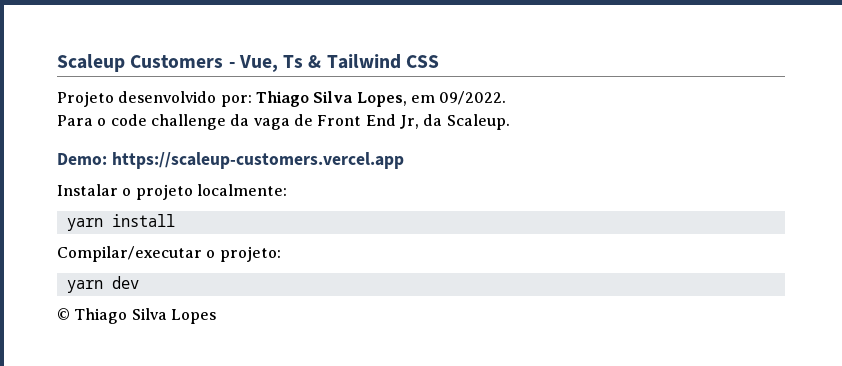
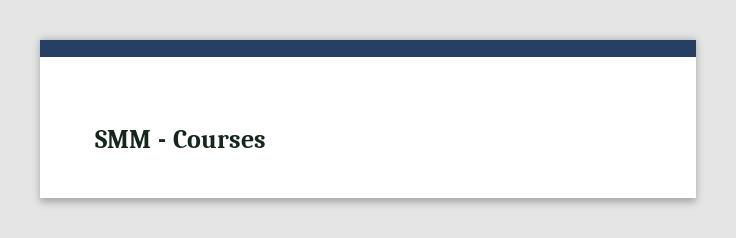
[57,54,439,72] [57,91,507,107] [57,114,510,130] [57,152,404,169] [57,184,287,200] [66,214,175,231] [57,246,281,262] [66,276,139,293] [57,308,216,324] Scaleup Customers - Vue, Ts & Tailwind CSS // Projeto desenvolvido por: Thiago Silva Lopes, em 09/2022. // Para o code challenge da vaga de Front End Jr, da Scaleup. // Demo: https://scaleup-customers.vercel.app // Instalar o projeto localmente: // yarn install // Compilar/executar o projeto: // yarn dev // © Thiago Silva Lopes -> [95,130,266,148] SMM - Courses

